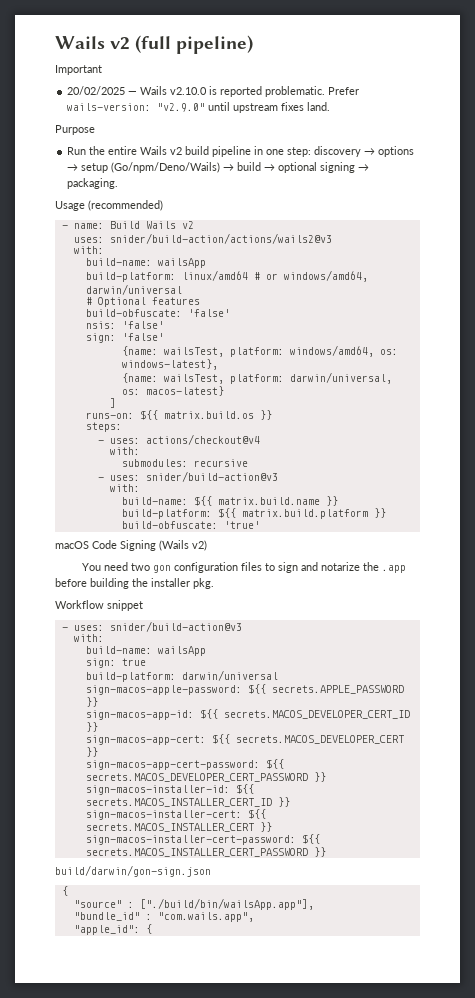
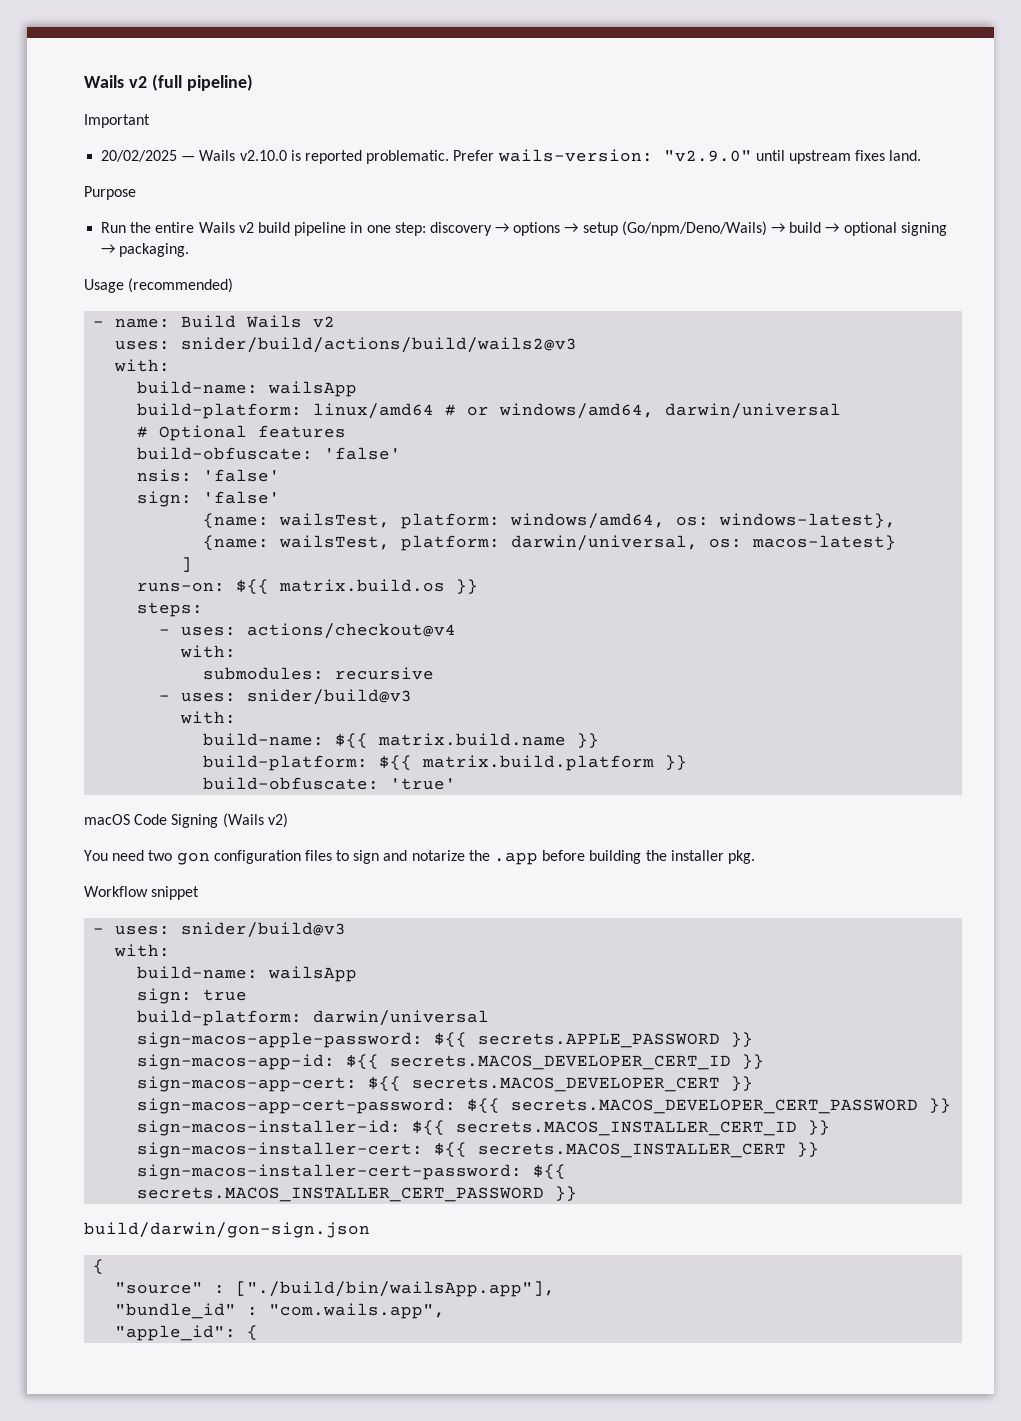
[109,233,332,244] snider/build-action/actions/wails2@v3 -> [181,337,578,353] snider/build/actions/build/wails2@v3
[145,471,278,482] snider/build-action@v3 -> [247,689,413,705] snider/build@v3
[109,621,242,632] snider/build-action@v3 -> [181,922,347,938] snider/build@v3

